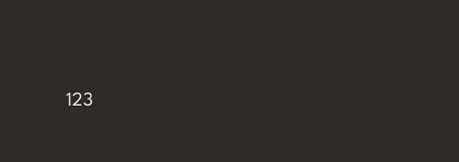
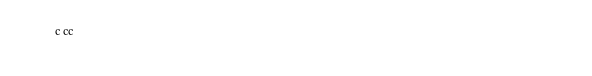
[66,91,94,107] 123 -> [55,29,74,35] c cc

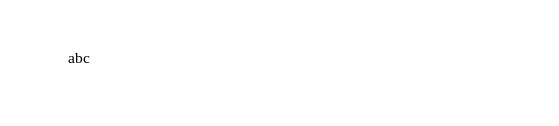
[55,29,74,35] c cc -> [68,53,90,63] abc

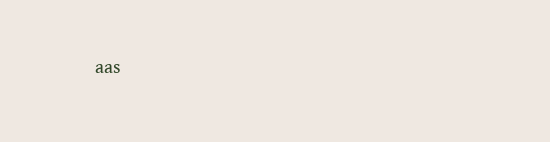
[68,53,90,63] abc -> [95,64,121,73] aas

